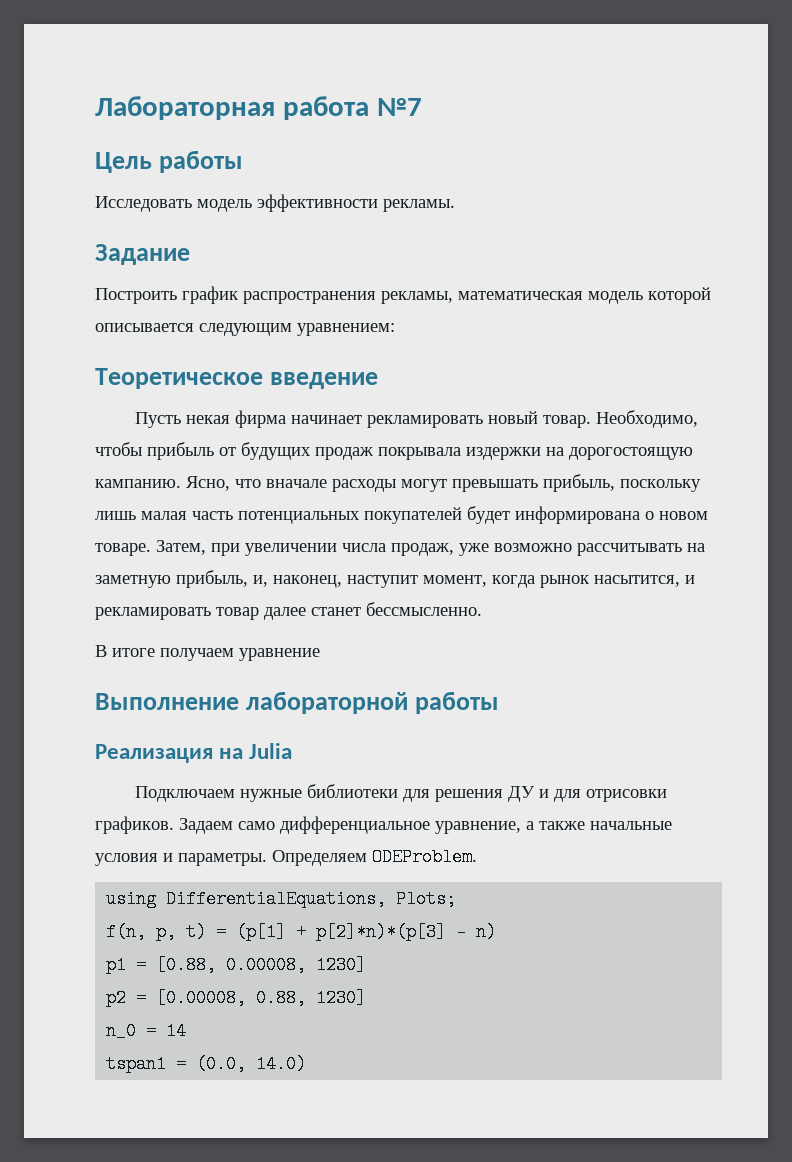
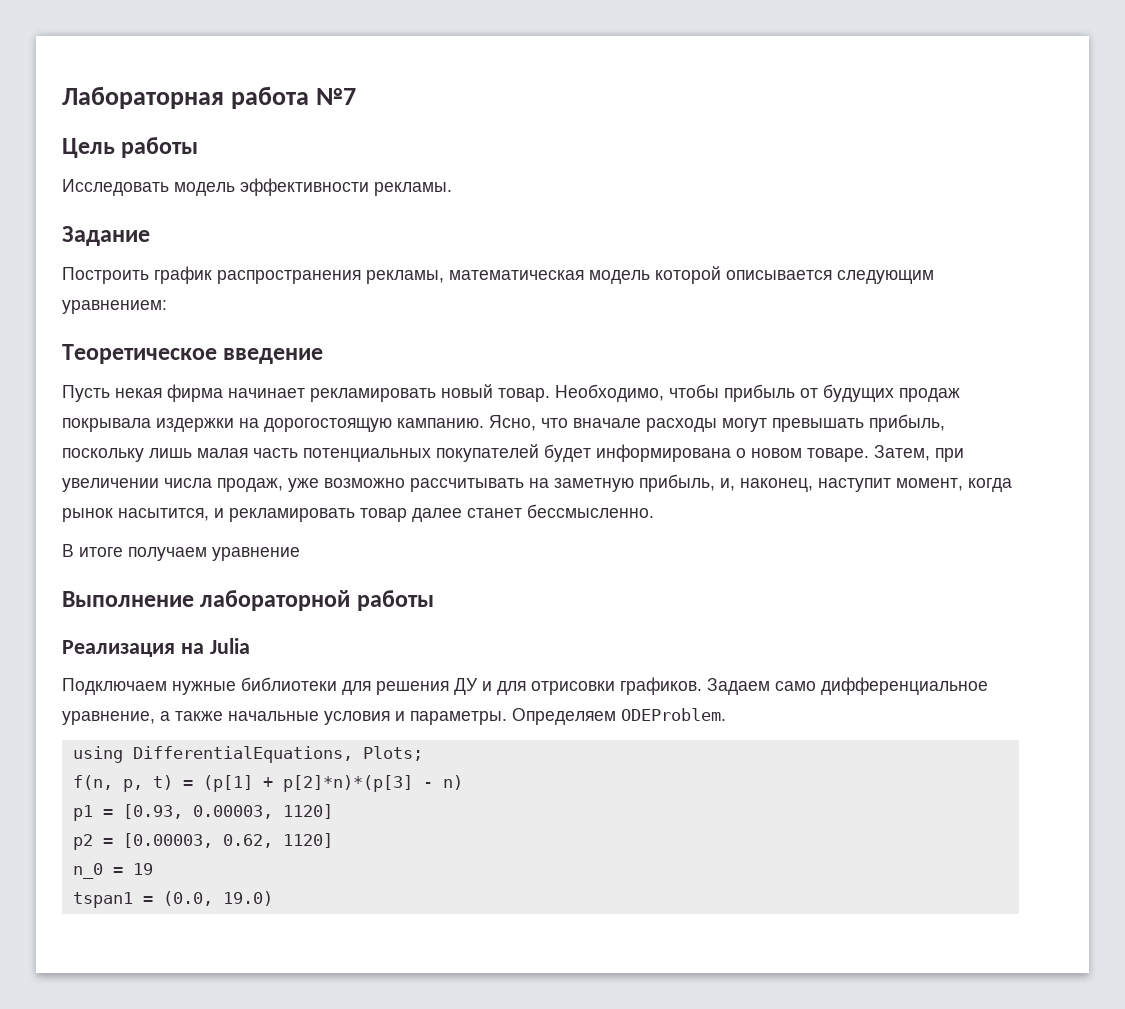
[156,956,367,974] [0.88, 0.00008, 1230] -> [122,804,333,819] [0.93, 0.00003, 1120]
[156,989,367,1007] [0.00008, 0.88, 1230] -> [122,833,333,848] [0.00003, 0.62, 1120]
[166,1022,187,1040] 14 -> [132,863,153,875] 19
[256,1055,307,1073] 14.0) -> [222,891,273,906] 19.0)

